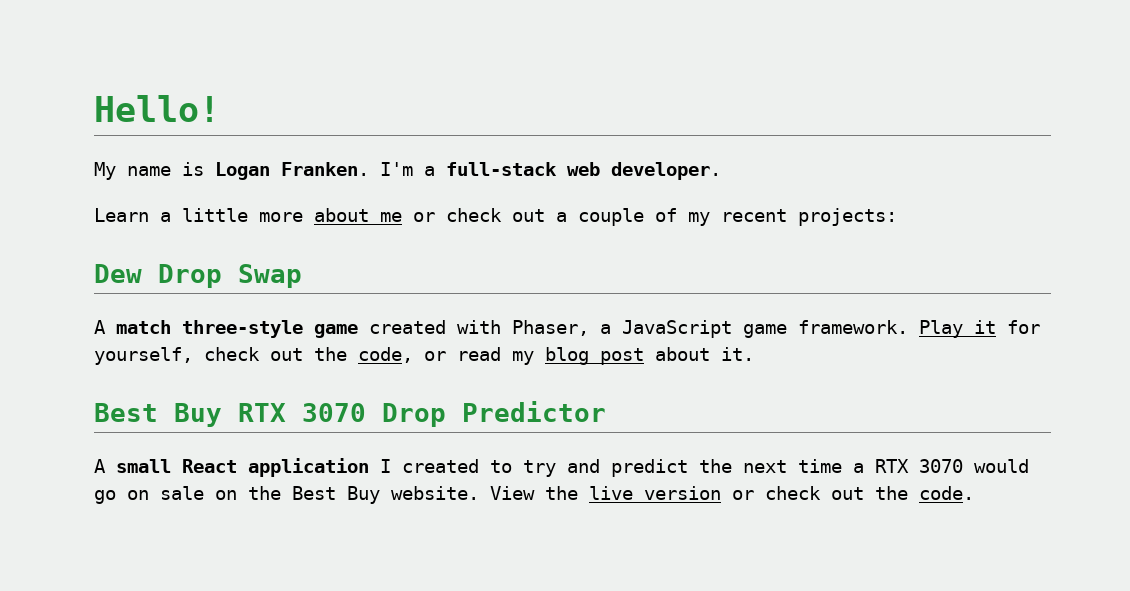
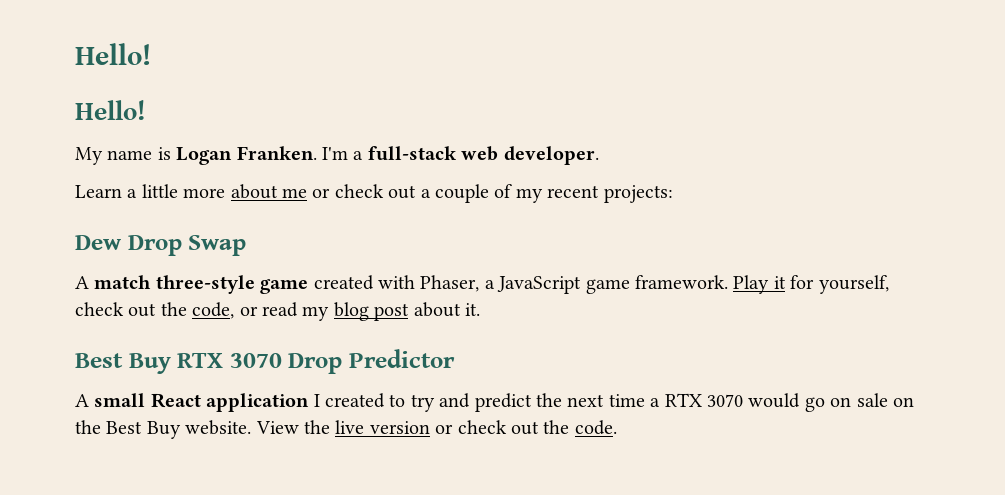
[94,95,220,122] Hello! -> [75,43,151,65] [75,100,146,120] Hello! // Hello!

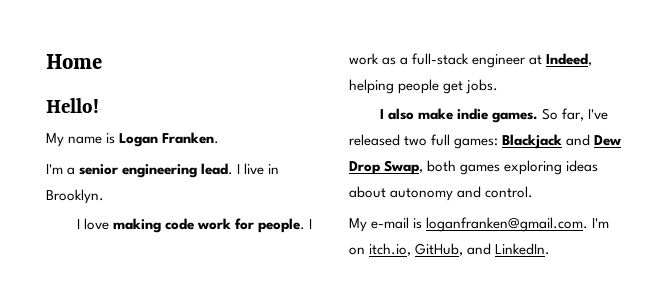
[75,43,151,65] Hello! -> [46,54,102,69] Home
(317, 153) none -> (220, 138) //
[367,146,599,165] [75,184,673,203] [75,235,247,256] [75,275,889,294] [75,302,480,321] [75,349,456,374] [75,393,914,412] [75,420,617,439] full-stack web developer. // Learn a little more about me or check out a couple of my recent projects: // Dew Drop Swap // A match three-style game created with Phaser, a JavaScript game framework. Play it for yourself, check out the code, or read my blog post about it. // Best Buy RTX 3070 Drop Predictor // A small React application I created to try and predict the next time a RTX 3070 would go on sale on the Best Buy website. View the live version or check out the code. -> [79,163,280,178] [46,189,104,204] [76,218,313,233] [349,53,593,68] [349,79,499,94] [379,108,609,123] [349,134,622,149] [349,160,599,175] [349,186,534,201] [349,217,610,232] [349,243,551,256] senior engineering lead. I live in Brooklyn. // I love making code work for people. I work as a full-stack engineer at Indeed, helping people get jobs. // I also make indie games. So far, I've released two full games: Blackjack and Dew Drop Swap, both games exploring ideas about autonomy and control. // My e-mail is loganfranken@gmail.com. I'm on itch.io, GitHub, and LinkedIn.

